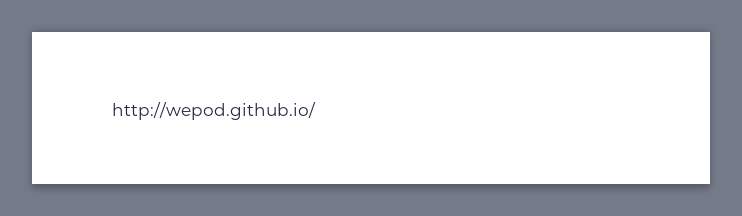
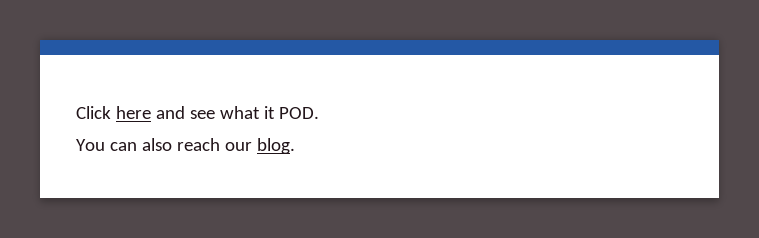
[112,102,316,120] http://wepod.github.io/ -> [76,106,319,119] [76,138,295,154] Click here and see what it POD. // You can also reach our blog.

